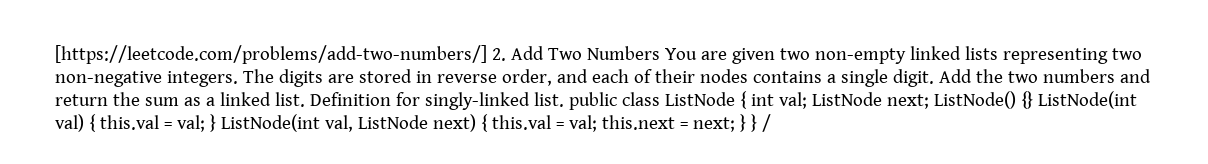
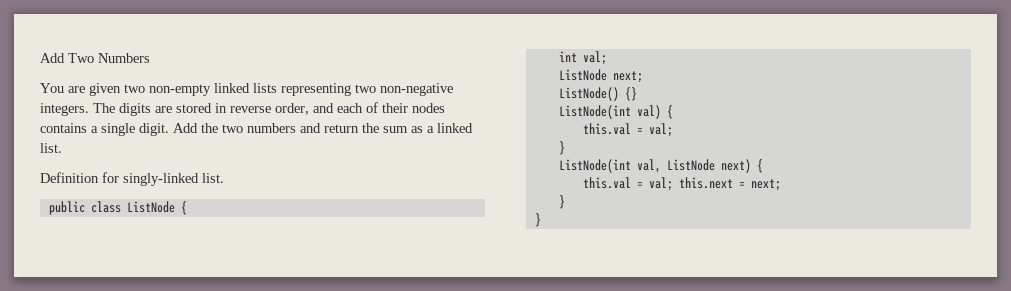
[55,45,506,64] [https://leetcode.com/problems/add-two-numbers/] 2. -> (40, 58) none
(660, 53) none -> (150, 58) //
(305, 99) none -> (62, 148) //
(564, 99) none -> (224, 178) //
(747, 100) none -> (187, 208) //
(807, 100) none -> (607, 58) //
(929, 101) none -> (643, 77) //
(1033, 100) none -> (637, 94) //
[99,114,216,132] this.val = val; } -> [582,123,673,137] [558,141,565,155] // this.val = val; // } //
(488, 123) none -> (763, 166) //
[739,114,771,132] } } / -> [558,195,565,209] [534,213,541,227] // } // }

